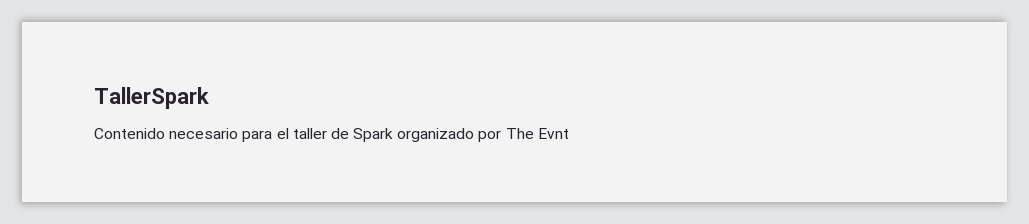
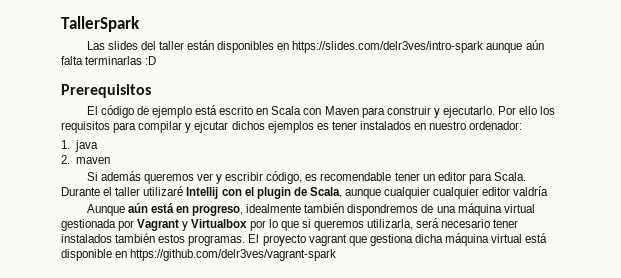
[94,128,569,142] Contenido necesario para el taller de Spark organizado por The Evnt -> [86,40,544,53] [61,56,157,65] [61,84,151,98] [86,105,556,118] [61,121,523,133] [61,140,98,152] [61,155,110,164] [86,171,526,184] [61,186,549,199] [86,203,535,216] [61,218,519,231] [61,233,548,246] [61,249,337,261] Las slides del taller están disponibles en https://slides.com/delr3ves/intro-spark aunque aún falta terminarlas :D // Prerequisitos // El código de ejemplo está escrito en Scala con Maven para construir y ejecutarlo. Por ello los requisitos para compilar y ejcutar dichos ejemplos es tener instalados en nuestro ordenador: // 1. java // 2. maven // Si además queremos ver y escribir código, es recomendable tener un editor para Scala. Durante el taller utilizaré Intellij con el plugin de Scala, aunque cualquier cualquier editor valdría // Aunque aún está en progreso, idealmente también dispondremos de una máquina virtual gestionada por Vagrant y Virtualbox por lo que si queremos utilizarla, será necesario tener instalados también estos programas. El proyecto vagrant que gestiona dicha máquina virtual está disponible en https://github.com/delr3ves/vagrant-spark

